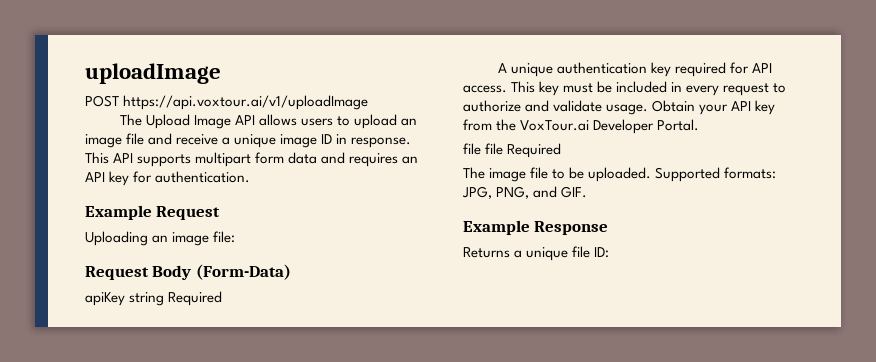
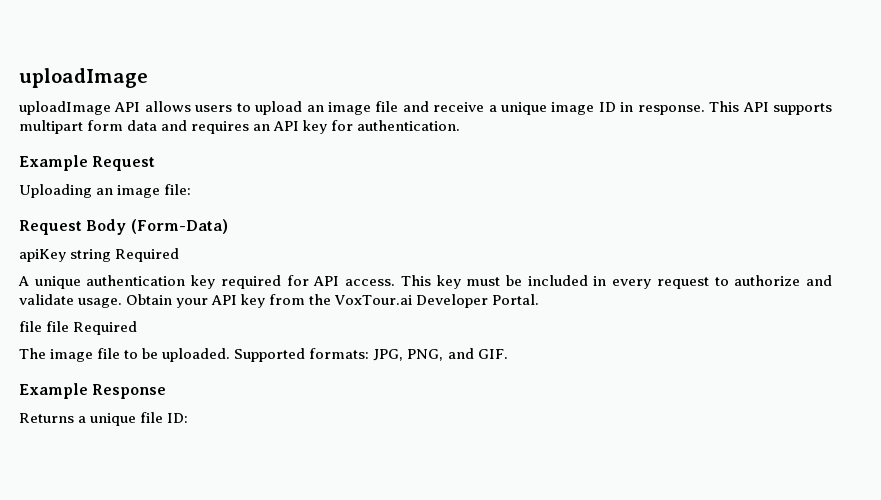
[85,95,369,110] [119,114,231,129] POST https://api.voxtour.ai/v1/uploadImage // The Upload Image -> [19,101,111,115] uploadImage

